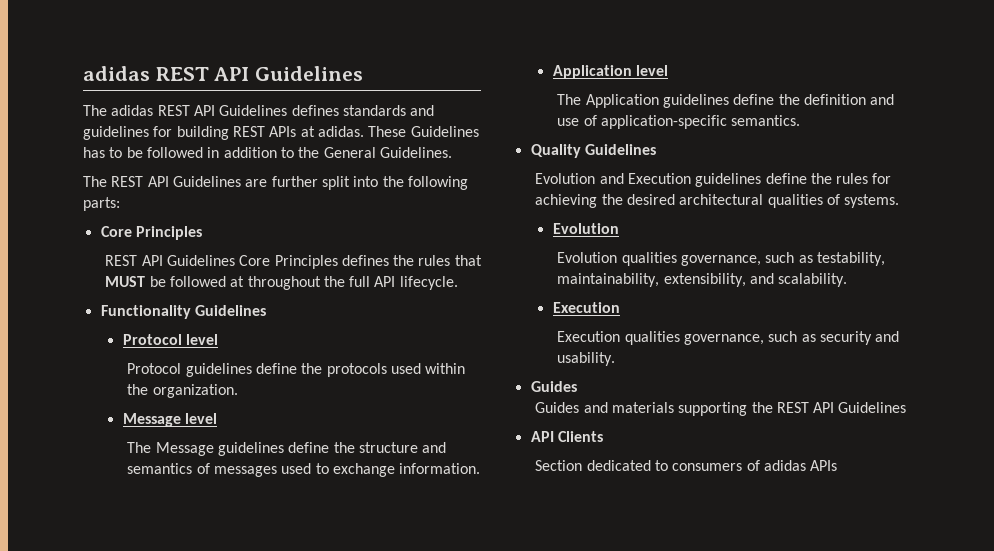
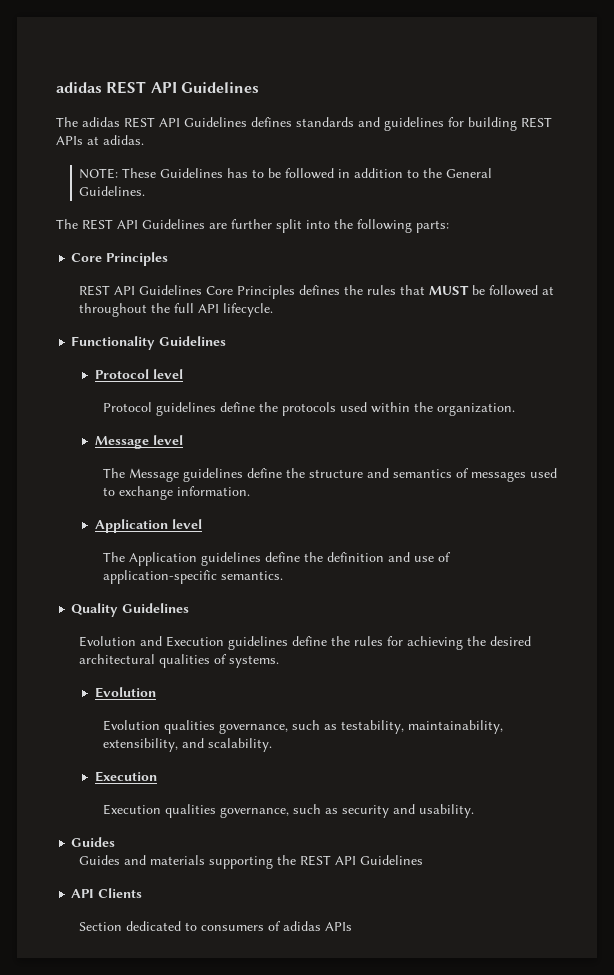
(364, 131) none -> [79,168,119,179] // NOTE:

